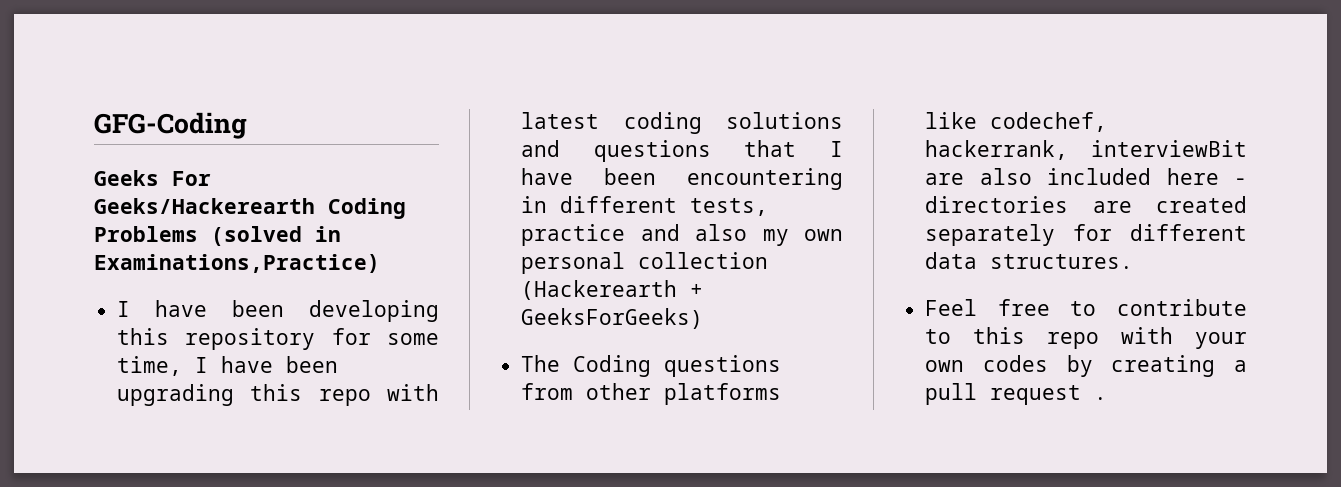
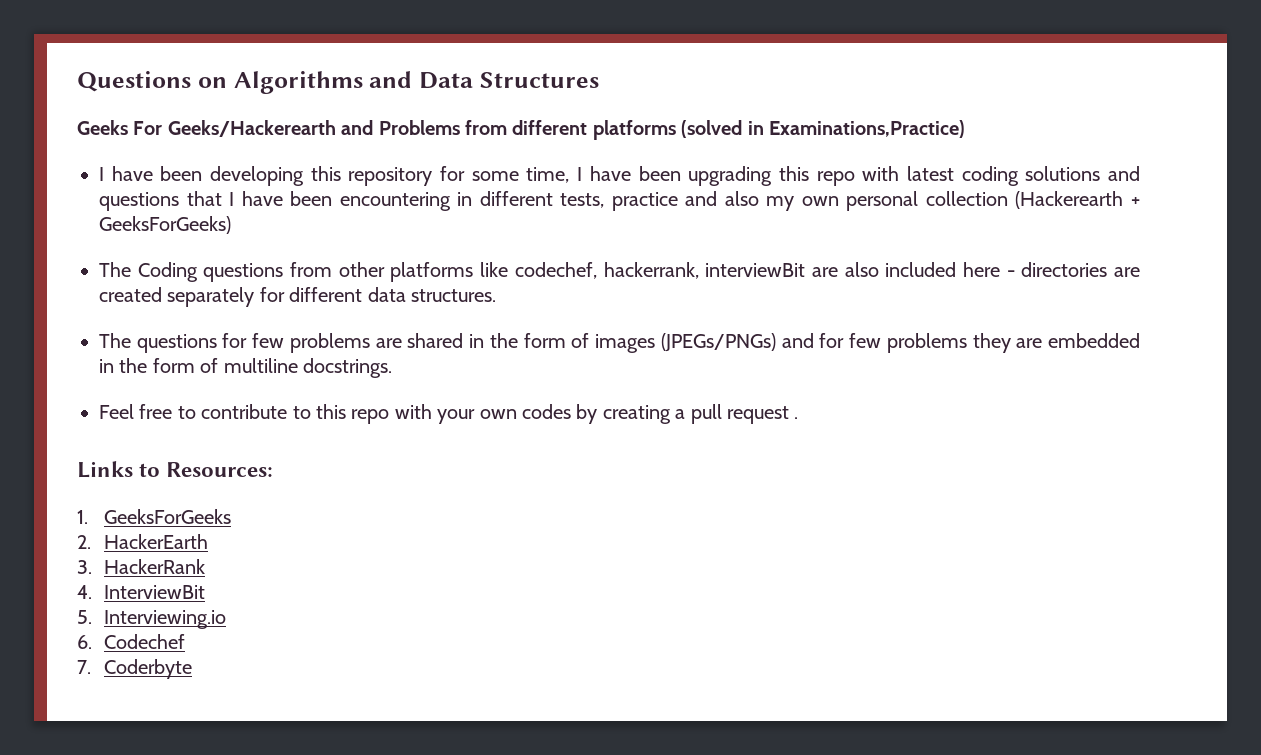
[94,112,247,139] [94,170,211,186] [94,198,406,219] [94,226,198,242] GFG-Coding // Geeks For Geeks/Hackerearth Coding Problems -> [77,71,599,94] [77,120,676,140] Questions on Algorithms and Data Structures // Geeks For Geeks/Hackerearth and Problems from different platforms
(1134, 261) none -> [99,333,1140,353] [99,358,392,378] // The questions for few problems are shared in the form of images (JPEGs/PNGs) and for few problems they are embedded in the form of multiline docstrings.
(1108, 398) none -> [77,461,274,478] [77,509,231,524] [77,534,208,549] [77,559,205,574] [77,585,205,599] [77,610,226,629] [77,634,185,649] [77,659,192,679] // Links to Resources: // 1. GeeksForGeeks // 2. HackerEarth // 3. HackerRank // 4. InterviewBit // 5. Interviewing.io // 6. Codechef // 7. Coderbyte

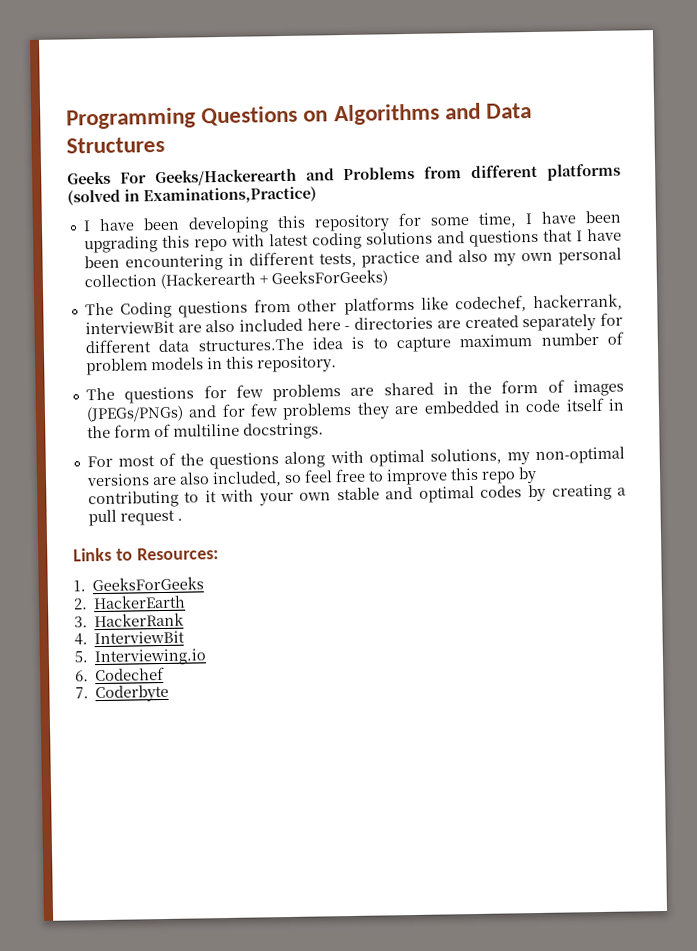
(77, 81) none -> [66,107,196,130] Programming
[411,289,496,302] structures. -> [197,331,624,353] [85,355,337,376] structures.The idea is to capture maximum number of problem models in this repository.
(114, 366) none -> [525,397,625,413] code itself in
[99,404,517,424] Feel free to contribute to this repo with your own -> [86,446,625,470] [85,466,537,488] [87,485,475,509] For most of the questions along with optimal solutions, my non-optimal versions are also included, so feel free to improve this repo by contributing to it with your own stable and optimal

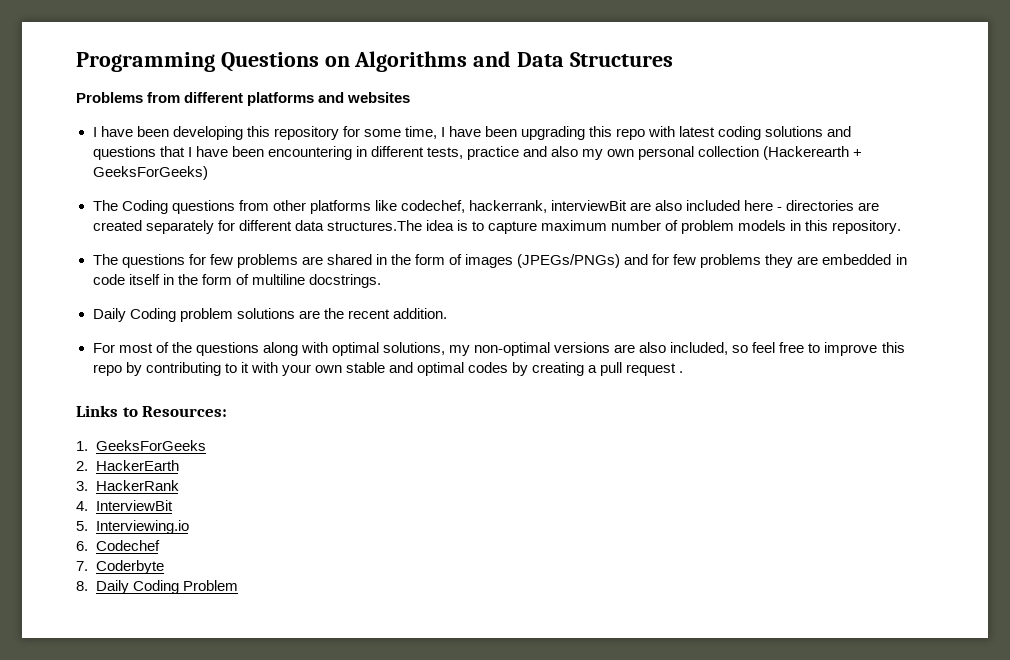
[67,168,335,187] Geeks For Geeks/Hackerearth and -> (673, 59) none
[67,186,317,206] (solved in Examinations,Practice) -> [318,92,411,103] and websites
(324, 431) none -> [92,308,447,322] // Daily Coding problem solutions are the recent addition.
(170, 693) none -> [76,580,238,594] // 8. Daily Coding Problem

